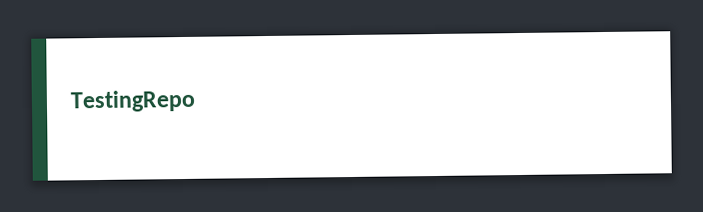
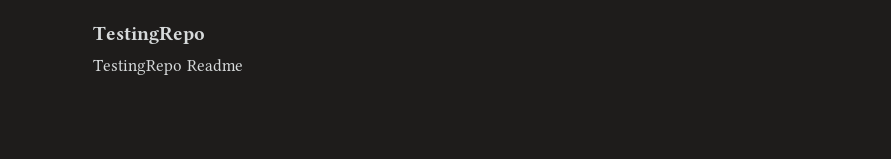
[70,89,196,113] TestingRepo -> [93,26,205,44] [93,59,243,75] TestingRepo // TestingRepo Readme

